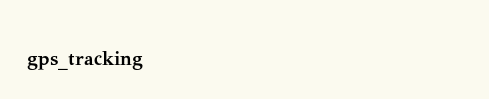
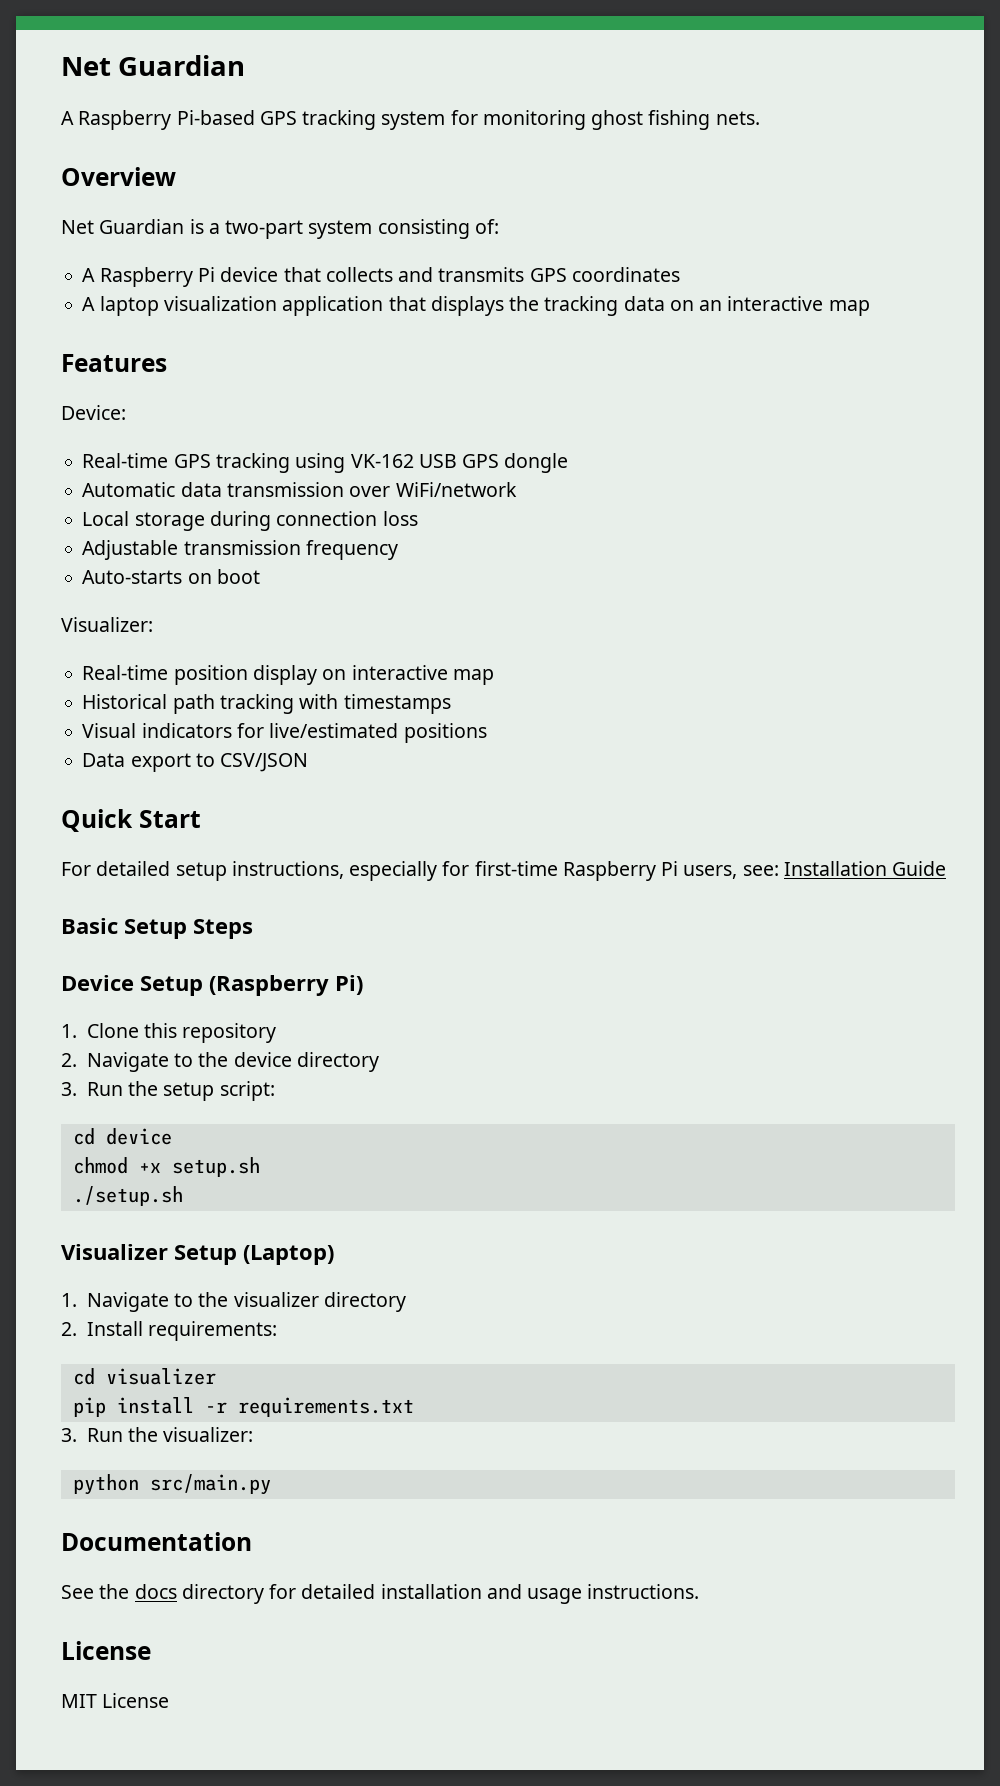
[27,51,143,70] gps_tracking -> [61,55,246,76] [61,110,760,130] [61,167,176,186] [61,219,499,239] [82,267,680,287] [82,296,870,316] [61,354,167,372] [61,405,126,420] [82,453,569,473] [82,482,517,497] [82,511,418,531] [82,540,398,560] [82,569,260,584] [61,617,153,632] [82,665,494,685] [82,694,451,714] [82,723,487,743] [82,753,309,772] [61,809,201,832] [61,861,947,881] [61,918,253,939] [61,975,363,996] [61,1023,277,1043] [61,1052,379,1072] [61,1081,275,1101] [72,1128,172,1145] [72,1157,260,1177] [72,1186,183,1206] [61,1244,334,1265] [61,1292,406,1312] [61,1321,278,1341] [72,1368,216,1385] [72,1397,414,1417] [61,1427,254,1442] [72,1474,271,1495] [61,1532,252,1551] [61,1584,700,1604] [61,1641,151,1660] [61,1693,170,1708] Net Guardian // A Raspberry Pi-based GPS tracking system for monitoring ghost fishing nets. // Overview // Net Guardian is a two-part system consisting of: // A Raspberry Pi device that collects and transmits GPS coordinates // A laptop visualization application that displays the tracking data on an interactive map // Features // Device: // Real-time GPS tracking using VK-162 USB GPS dongle // Automatic data transmission over WiFi/network // Local storage during connection loss // Adjustable transmission frequency // Auto-starts on boot // Visualizer: // Real-time position display on interactive map // Historical path tracking with timestamps // Visual indicators for live/estimated positions // Data export to CSV/JSON // Quick Start // For detailed setup instructions, especially for first-time Raspberry Pi users, see: Installation Guide // Basic Setup Steps // Device Setup (Raspberry Pi) // 1. Clone this repository // 2. Navigate to the device directory // 3. Run the setup script: // cd device // chmod +x setup.sh // ./setup.sh // Visualizer Setup (Laptop) // 1. Navigate to the visualizer directory // 2. Install requirements: // cd visualizer // pip install -r requirements.txt // 3. Run the visualizer: // python src/main.py // Documentation // See the docs directory for detailed installation and usage instructions. // License // MIT License

